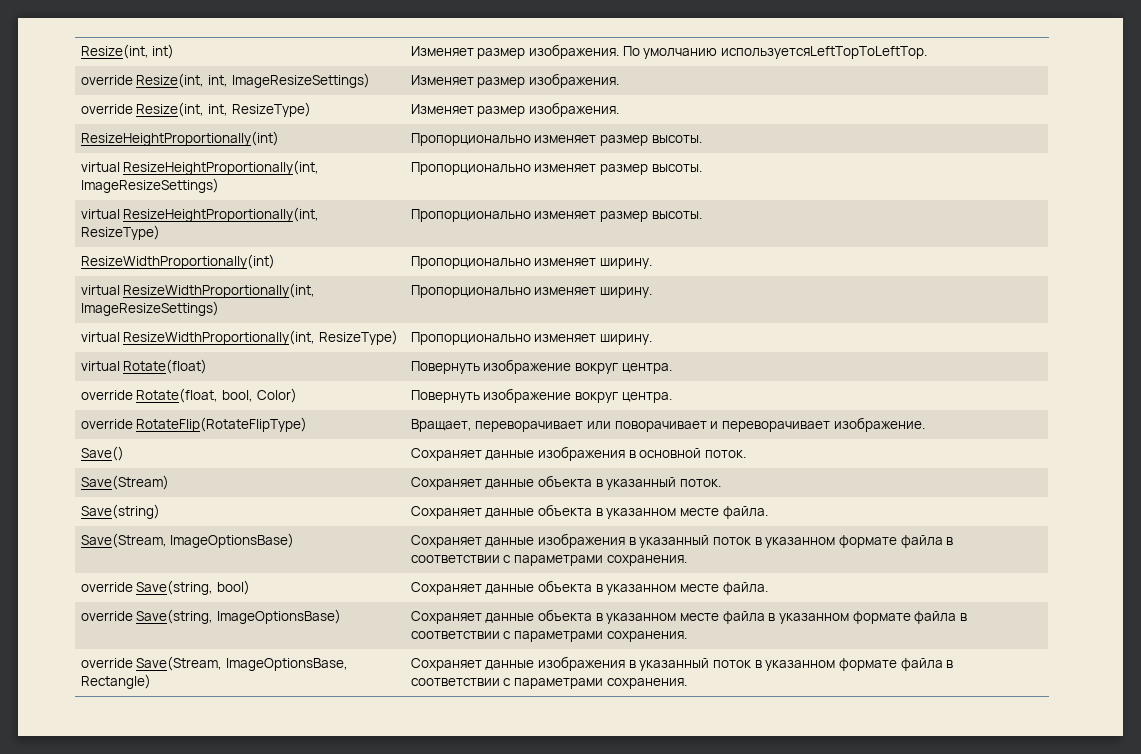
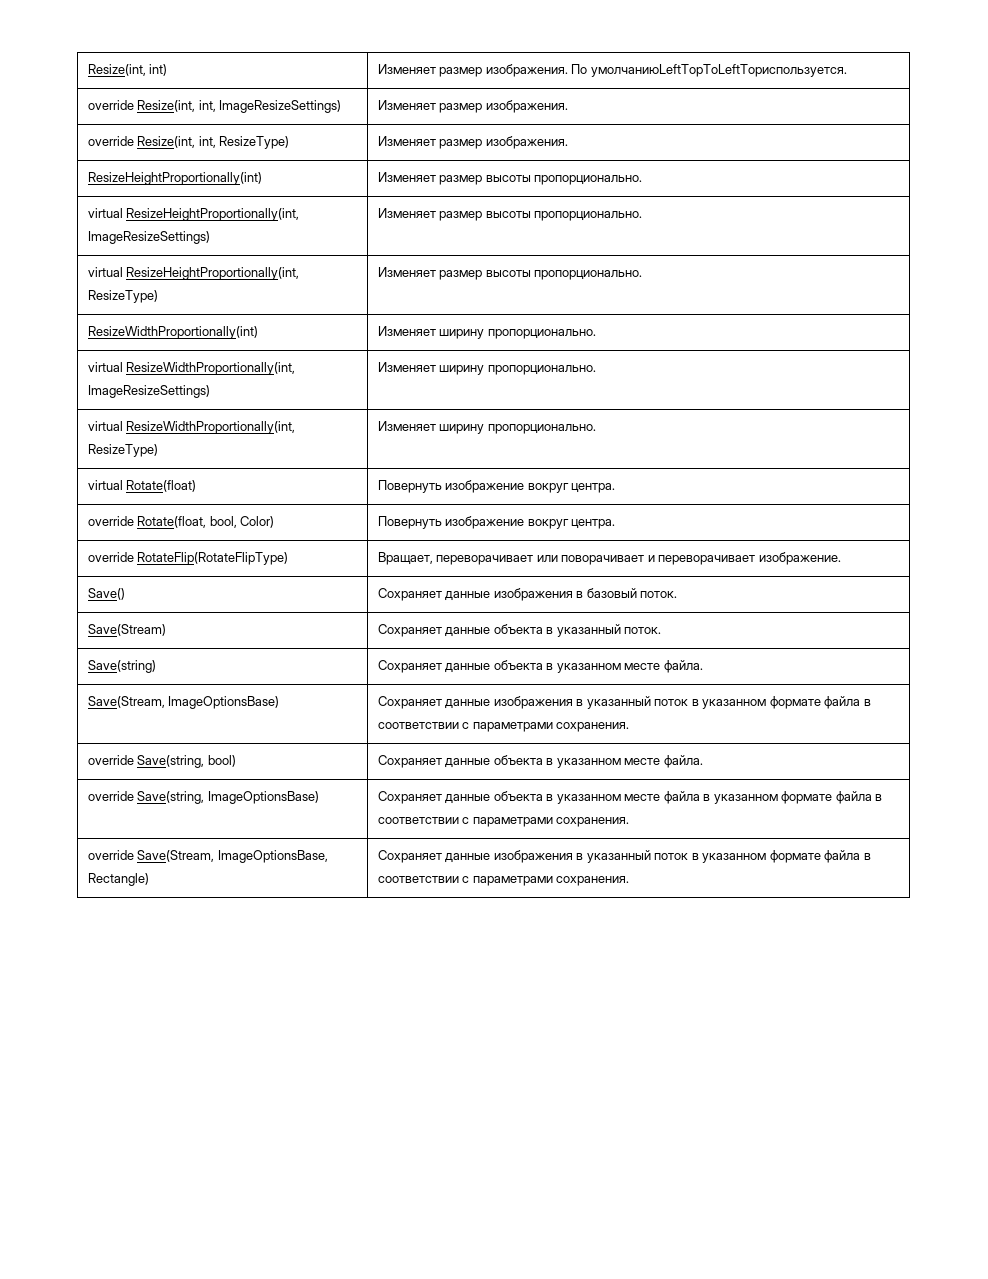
[643,46,927,59] умолчанию используетсяLeftTopToLeftTop. -> [590,64,847,77] умолчаниюLeftTopToLeftTopиспользуется.
[410,133,702,146] Пропорционально изменяет размер высоты. -> [377,172,643,185] Изменяет размер высоты пропорционально.
[410,162,702,175] Пропорционально изменяет размер высоты. -> [377,208,643,221] Изменяет размер высоты пропорционально.
[410,209,702,222] [80,254,275,269] [410,256,653,269] Пропорционально изменяет размер высоты. // ResizeWidthProportionally(int) | Пропорционально изменяет ширину. -> [377,267,643,280] [87,326,258,339] [377,326,596,339] Изменяет размер высоты пропорционально. // ResizeWidthProportionally(int) | Изменяет ширину пропорционально.
[410,285,653,298] Пропорционально изменяет ширину. -> [377,362,596,375] Изменяет ширину пропорционально.
[410,332,653,345] Пропорционально изменяет ширину. -> [377,421,596,434] Изменяет ширину пропорционально.
[639,448,702,458] основной -> [586,588,637,598] базовый

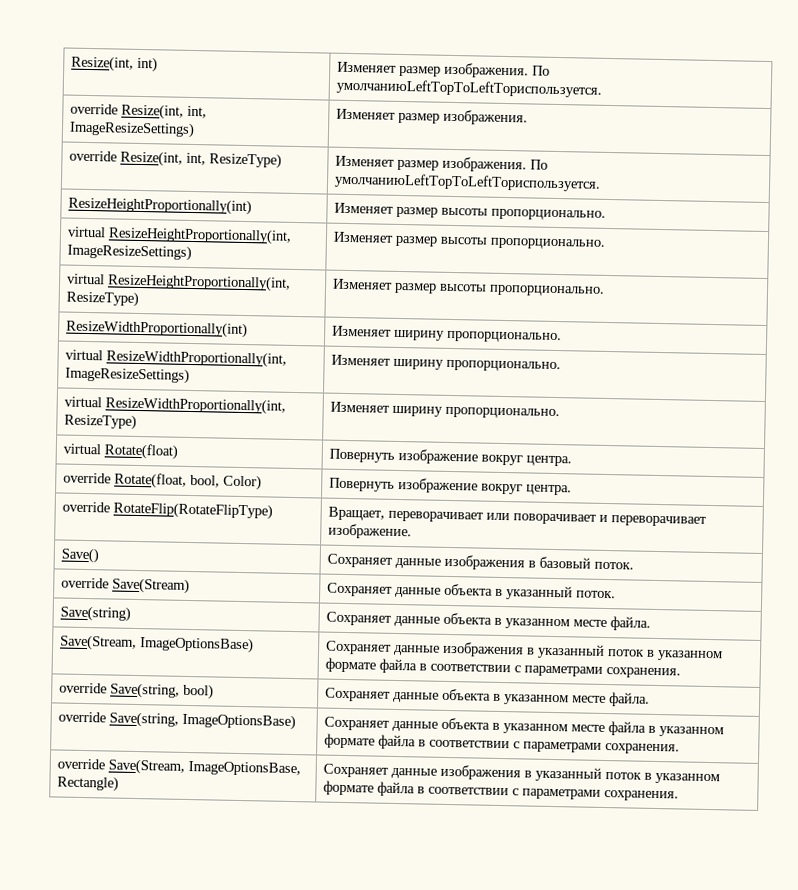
(568, 142) none -> [530,159,549,170] [334,172,602,192] По умолчаниюLeftTopToLeftTopиспользуется.
(678, 594) none -> [61,577,110,589] override

